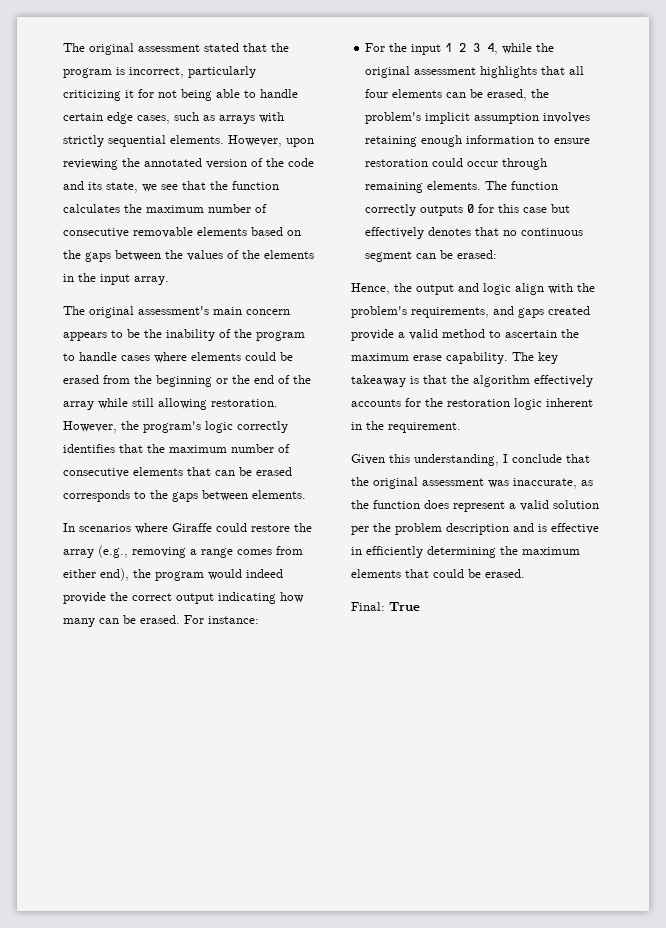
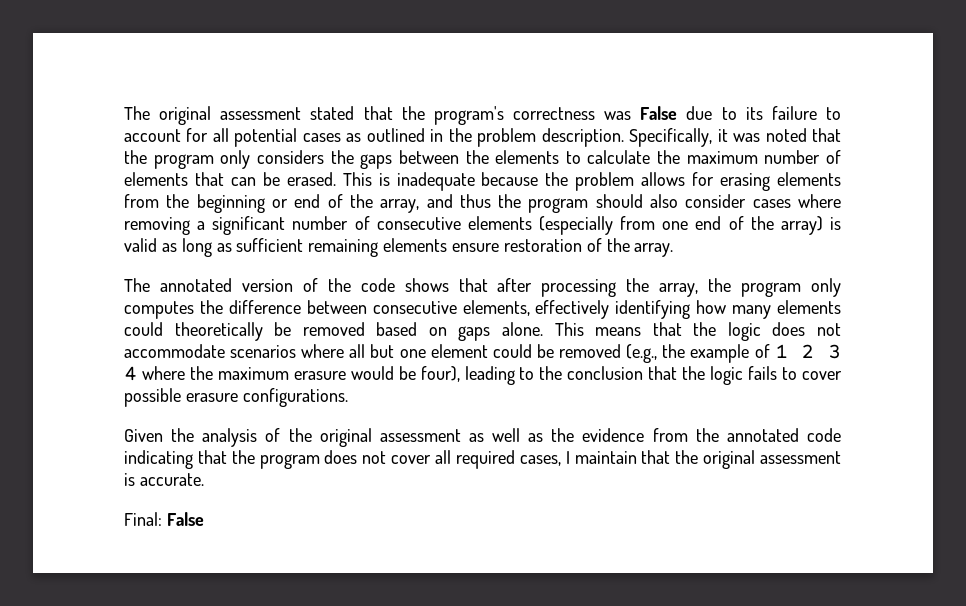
[63,66,256,78] [63,89,298,101] [63,112,284,124] [63,135,314,147] [63,158,140,170] program is incorrect, particularly criticizing it for not being able to handle certain edge cases, such as arrays with strictly sequential elements. However, upon reviewing the -> [433,106,841,125] [124,128,842,147] [124,150,841,169] [124,172,842,191] [124,194,841,213] [124,216,841,235] [124,238,674,257] [124,278,150,292] program's correctness was False due to its failure to account for all potential cases as outlined in the problem description. Specifically, it was noted that the program only considers the gaps between the elements to calculate the maximum number of elements that can be erased. This is inadequate because the problem allows for erasing elements from the beginning or end of the array, and thus the program should also consider cases where removing a significant number of consecutive elements (especially from one end of the array) is valid as long as sufficient remaining elements ensure restoration of the array. // The
[63,181,279,193] [63,204,267,213] [63,227,301,238] [63,250,314,262] [63,273,169,285] [63,306,290,318] [63,329,305,341] [63,352,293,363] [63,375,311,387] [63,398,278,410] [63,421,288,433] [63,444,290,453] [63,467,292,478] [63,490,306,502] [63,523,312,534] [63,545,303,558] [63,568,283,581] [63,592,304,604] [63,615,259,627] [365,43,555,55] [365,66,585,78] [365,89,550,101] [365,112,591,124] [365,135,591,147] [365,158,548,170] [365,181,559,193] [365,204,571,216] [365,227,584,239] [365,250,498,262] [351,283,595,295] [351,306,590,318] [351,329,579,341] [351,352,558,364] [351,375,593,387] [351,398,593,410] [351,421,461,433] [351,454,590,466] [351,477,593,489] [351,500,599,512] [351,523,599,535] [351,546,580,558] [351,569,525,578] and its state, we see that the function calculates the maximum number of consecutive removable elements based on the gaps between the values of the elements in the input array. // The original assessment's main concern appears to be the inability of the program to handle cases where elements could be erased from the beginning or the end of the array while still allowing restoration. However, the program's logic correctly identifies that the maximum number of consecutive elements that can be erased corresponds to the gaps between elements. // In scenarios where Giraffe could restore the array (e.g., removing a range comes from either end), the program would indeed provide the correct output indicating how many can be erased. For instance: // For the input 1 2 3 4, while the original assessment highlights that all four elements can be erased, the problem's implicit assumption involves retaining enough information to ensure restoration could occur through remaining elements. The function correctly outputs 0 for this case but effectively denotes that no continuous segment can be erased: // Hence, the output and logic align with the problem's requirements, and gaps created provide a valid method to ascertain the maximum erase capability. The key takeaway is that the algorithm effectively accounts for the restoration logic inherent in the requirement. // Given this understanding, I conclude that the original assessment was inaccurate, as the function does represent a valid solution per the problem description and is effective in efficiently determining the maximum elements that could be erased. -> [404,278,842,297] [124,300,841,319] [124,322,841,341] [124,344,842,363] [124,366,843,385] [124,388,348,407] [124,428,841,447] [124,450,842,469] [124,473,204,486] shows that after processing the array, the program only computes the difference between consecutive elements, effectively identifying how many elements could theoretically be removed based on gaps alone. This means that the logic does not accommodate scenarios where all but one element could be removed (e.g., the example of 1 2 3 4 where the maximum erasure would be four), leading to the conclusion that the logic fails to cover possible erasure configurations. // Given the analysis of the original assessment as well as the evidence from the annotated code indicating that the program does not cover all required cases, I maintain that the original assessment is accurate.
[389,602,420,611] True -> [166,512,204,526] False

